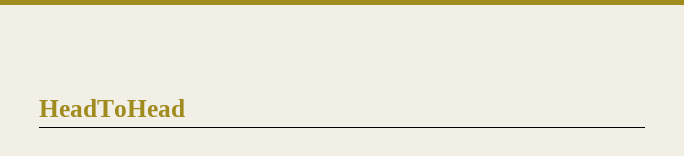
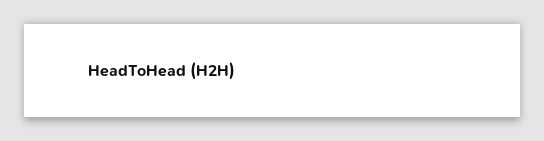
(185, 108) none -> [190,62,236,80] (H2H)

